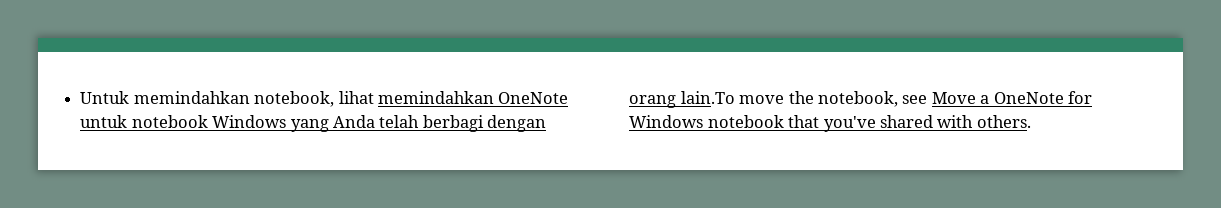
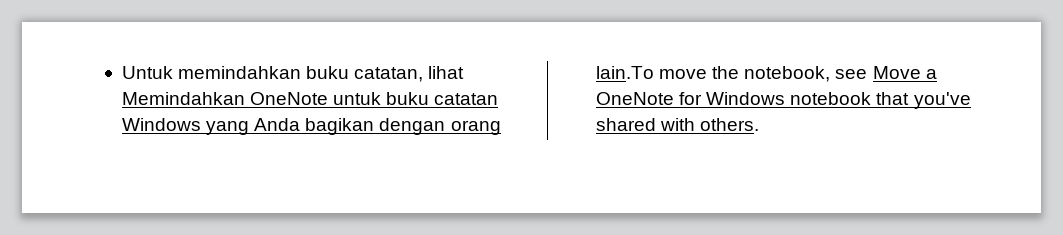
[254,91,569,107] [80,115,208,128] notebook, lihat memindahkan OneNote untuk notebook -> [306,66,465,82] [121,92,499,105] buku catatan, lihat Memindahkan OneNote untuk buku catatan
[379,115,484,132] telah berbagi -> [305,118,375,135] bagikan

